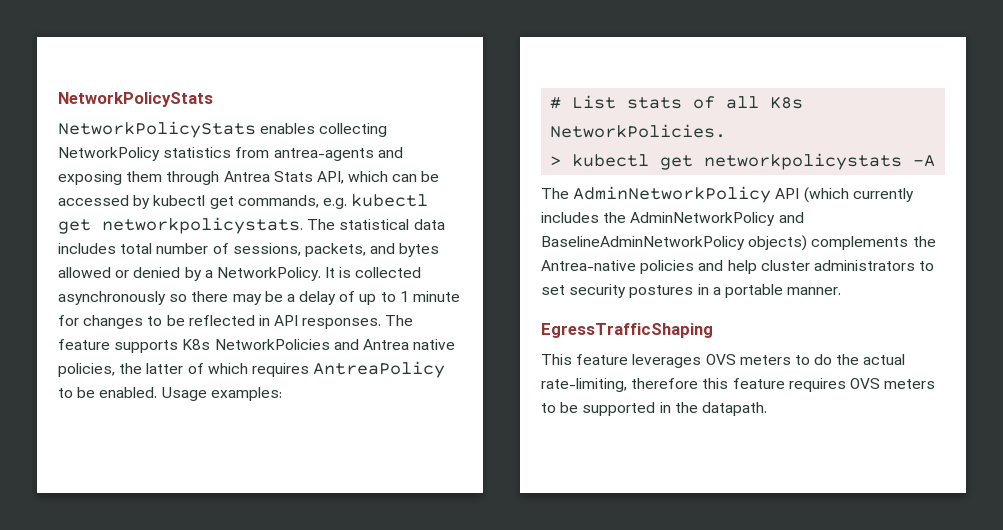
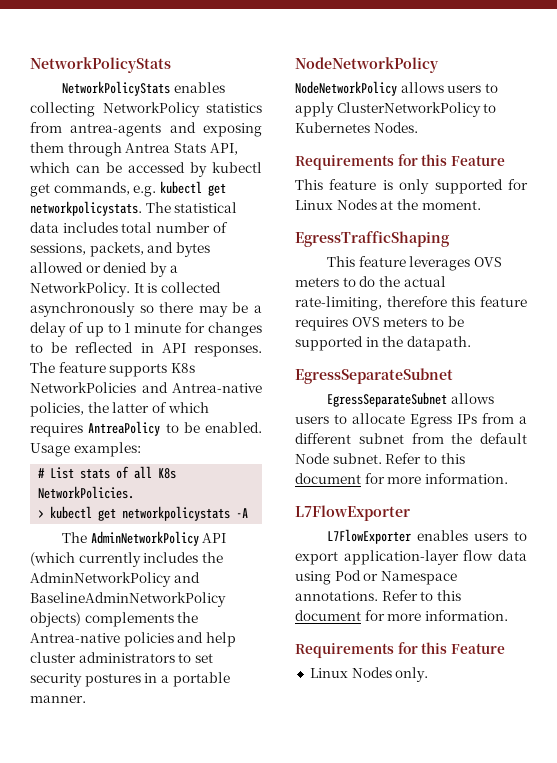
[362,339,456,350] Antrea native -> [172,383,262,393] Antrea-native
(842, 291) none -> [295,57,439,73] [295,81,498,96] [295,102,497,117] [295,122,418,133] [295,154,505,170] [295,179,528,194] [295,199,481,210] // NodeNetworkPolicy // NodeNetworkPolicy allows users to apply ClusterNetworkPolicy to Kubernetes Nodes. // Requirements for this Feature // This feature is only supported for Linux Nodes at the moment.
(767, 409) none -> [295,368,453,384] [326,392,494,407] [295,413,527,428] [295,433,527,444] [295,453,465,464] [295,473,508,484] [295,505,410,521] [326,529,527,544] [295,550,527,565] [295,570,457,585] [295,590,461,601] [295,610,508,621] [295,642,505,658] [309,667,429,682] // EgressSeparateSubnet // EgressSeparateSubnet allows users to allocate Egress IPs from a different subnet from the default Node subnet. Refer to this document for more information. // L7FlowExporter // L7FlowExporter enables users to export application-layer flow data using Pod or Namespace annotations. Refer to this document for more information. // Requirements for this Feature // Linux Nodes only.

